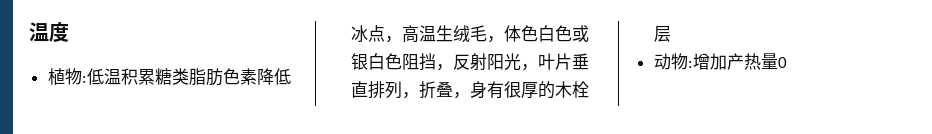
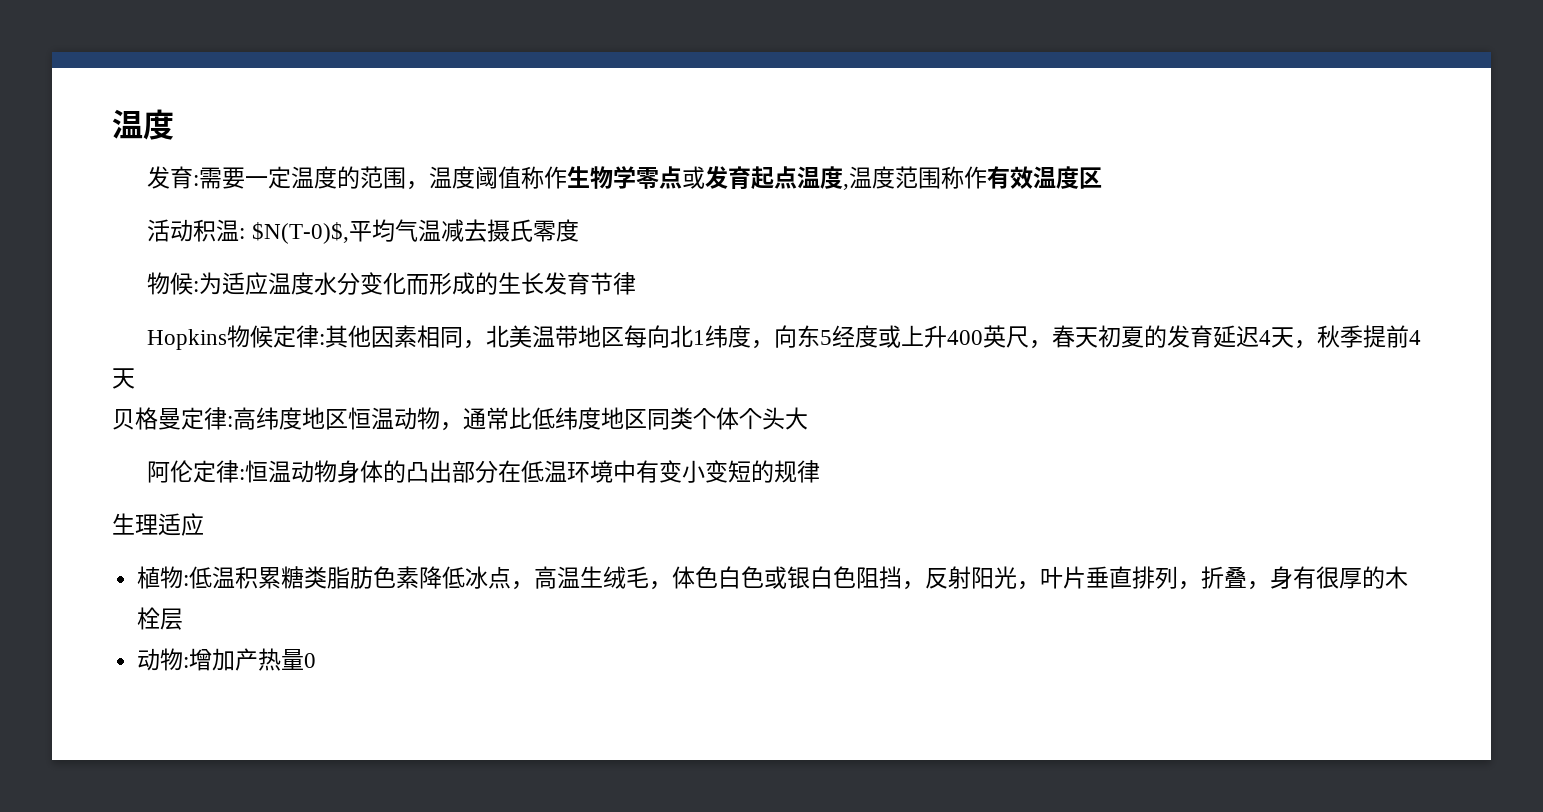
[29,22,69,42] 温度 -> [112,109,174,140] [147,166,1103,190] [147,219,579,244] [147,272,637,295] [147,325,1422,350] [112,368,135,389] [112,407,808,431] [147,460,821,483] [112,513,204,536] 温度 // 发育:需要一定温度的范围，温度阈值称作生物学零点或发育起点温度,温度范围称作有效温度区 // 活动积温: $N(T-0)$,平均气温减去摄氏零度 // 物候:为适应温度水分变化而形成的生长发育节律 // Hopkins物候定律:其他因素相同，北美温带地区每向北1纬度，向东5经度或上升400英尺，春天初夏的发育延迟4天，秋季提前4天 // 贝格曼定律:高纬度地区恒温动物，通常比低纬度地区同类个体个头大 // 阿伦定律:恒温动物身体的凸出部分在低温环境中有变小变短的规律 // 生理适应

